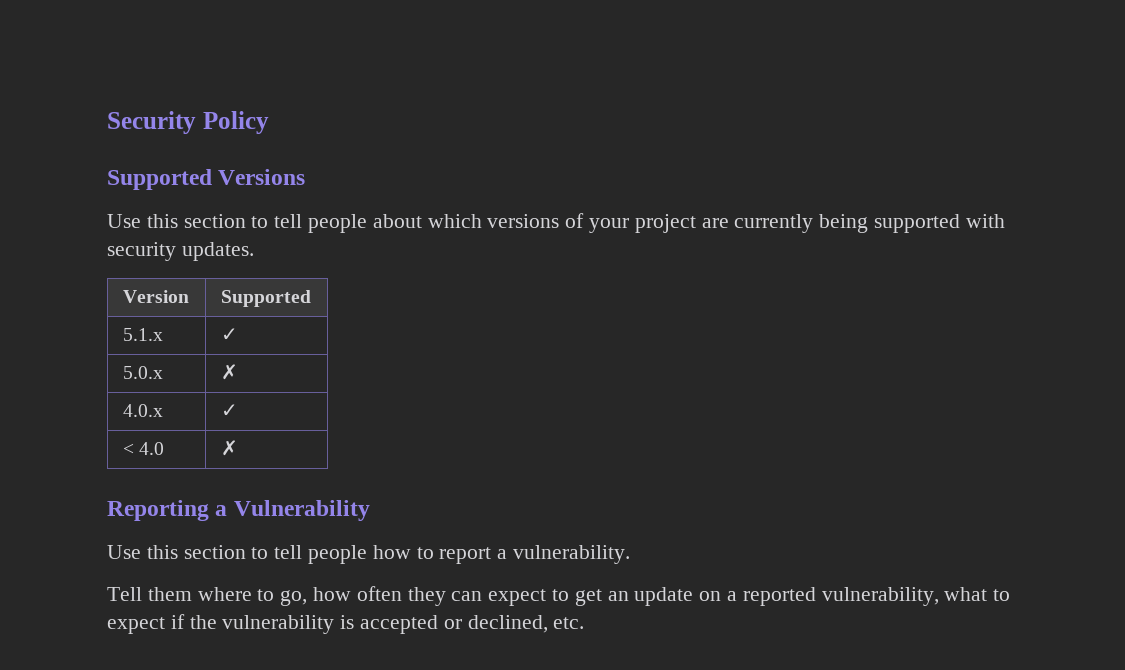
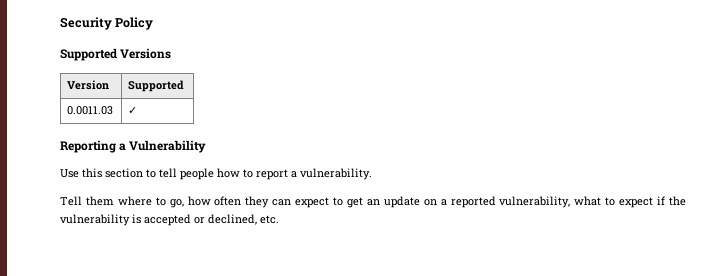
[107,213,1005,233] [107,242,254,261] // Use this section to tell people about which versions of your project are currently being supported with security updates. -> (172, 53) none
[122,328,163,341] [220,328,238,341] [122,366,163,379] [220,364,238,380] [122,404,163,417] [220,404,238,417] [122,442,165,455] [220,440,238,456] 5.1.x | ✓ // 5.0.x | ✗ // 4.0.x | ✓ // < 4.0 | ✗ -> [67,106,114,115] [128,107,138,114] 0.0011.03 | ✓

